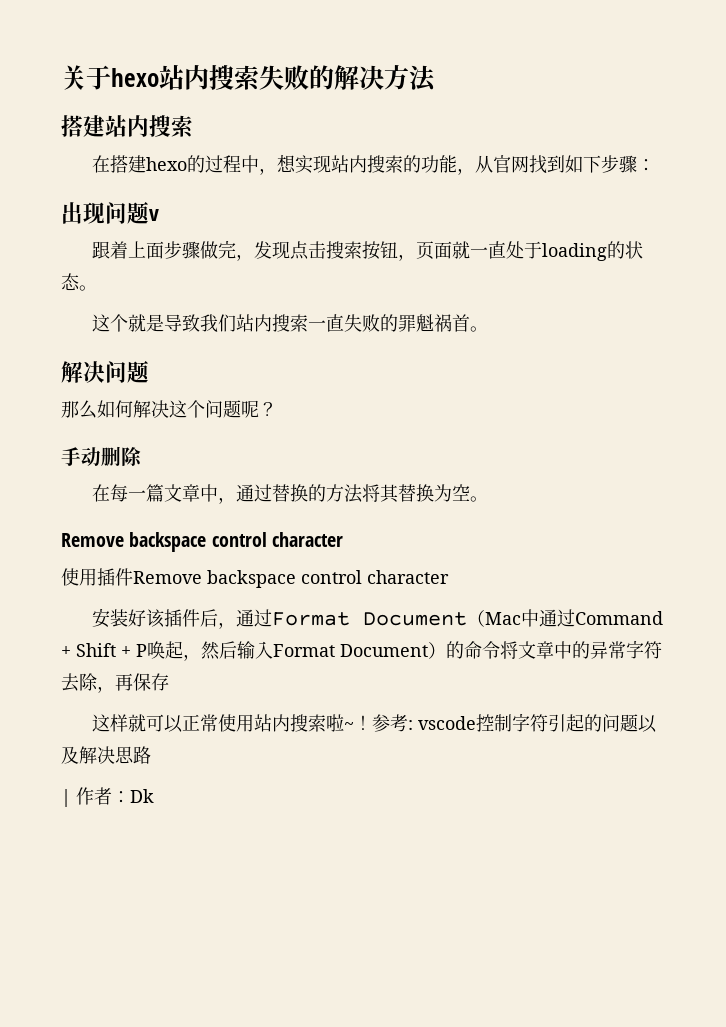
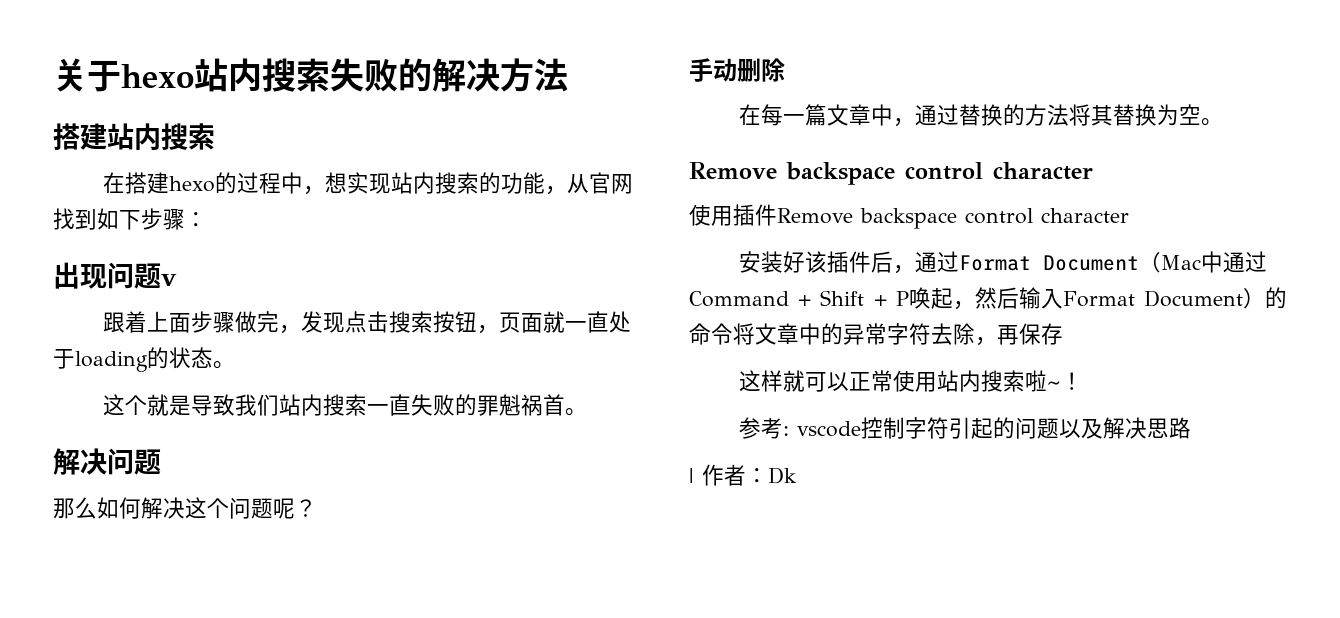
(373, 722) none -> (1083, 381) //

